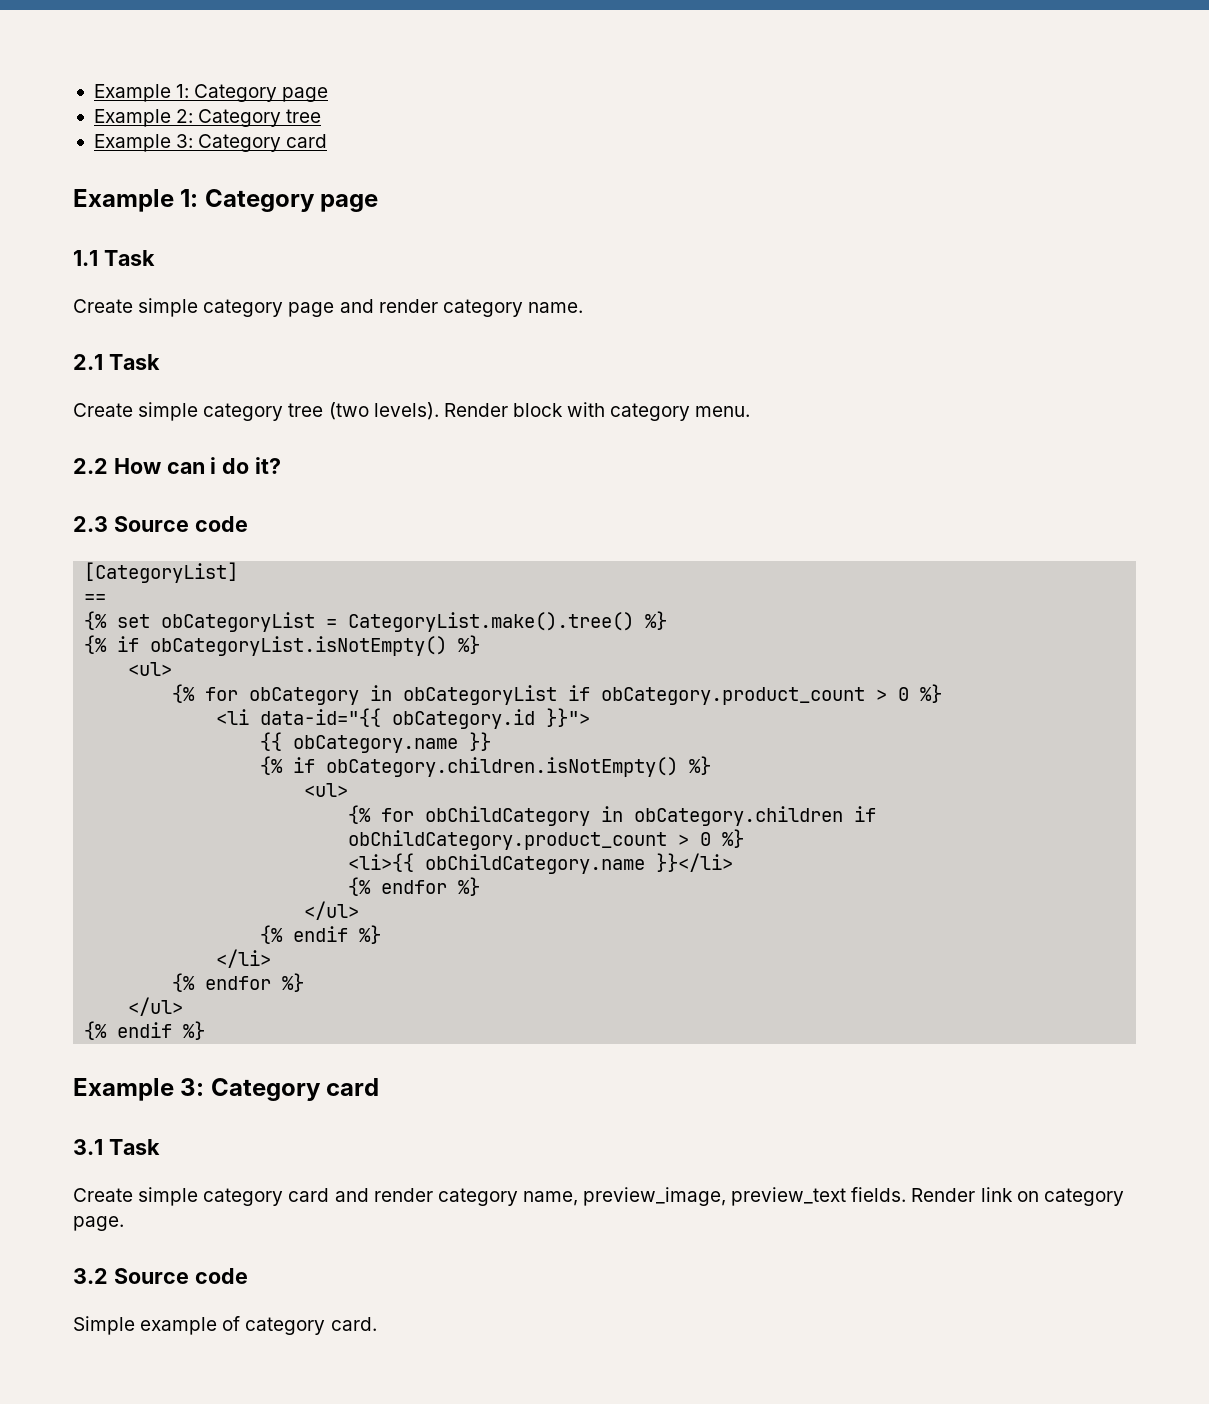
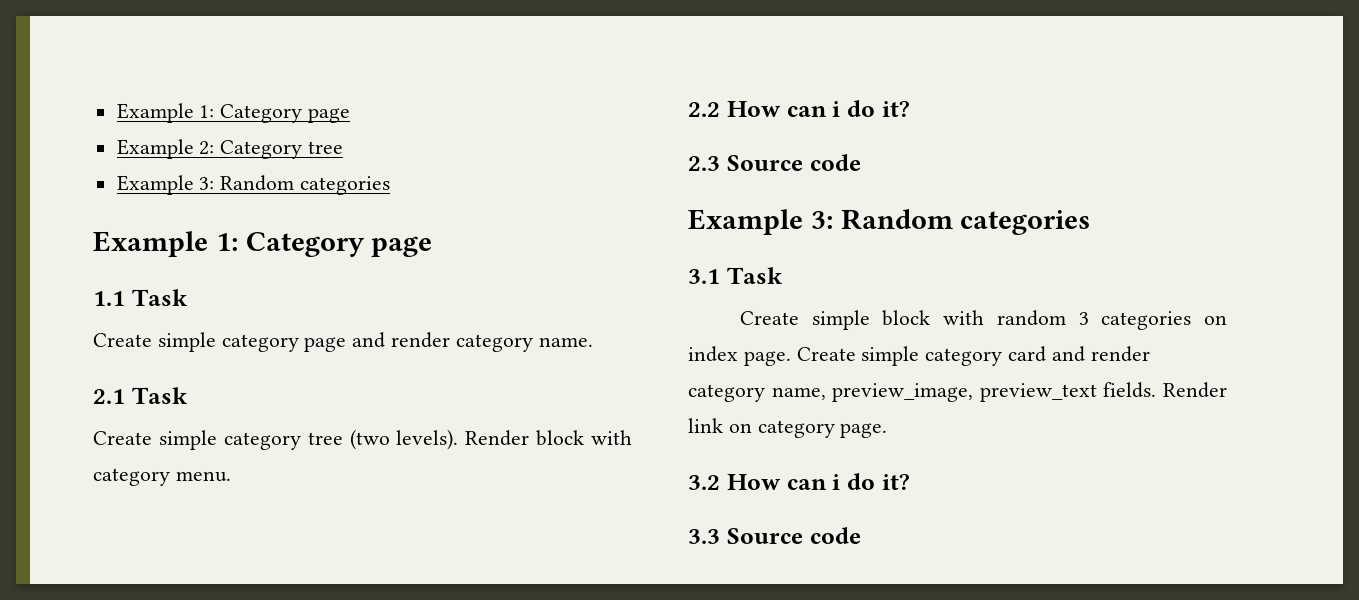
[198,134,328,152] Category card -> [220,175,391,195] Random categories
[84,562,239,583] [84,594,107,603] [84,611,668,632] [84,635,481,656] [128,662,173,676] [172,684,943,705] [216,708,591,729] [260,732,492,753] [260,756,712,777] [304,783,349,797] [348,805,877,826] [348,829,745,850] [348,853,734,874] [348,877,481,896] [304,901,360,920] [260,925,382,944] [216,949,272,968] [172,973,305,992] [128,997,184,1016] [84,1021,206,1040] [73,1078,380,1101] // [CategoryList] // == // {% set obCategoryList = CategoryList.make().tree() %} // {% if obCategoryList.isNotEmpty() %} // <ul> // {% for obCategory in obCategoryList if obCategory.product_count > 0 %} // <li data-id="{{ obCategory.id }}"> // {{ obCategory.name }} // {% if obCategory.children.isNotEmpty() %} // <ul> // {% for obChildCategory in obCategory.children if obChildCategory.product_count > 0 %} // <li>{{ obChildCategory.name }}</li> // {% endfor %} // </ul> // {% endif %} // </li> // {% endfor %} // </ul> // {% endif %} // Example 3: Category card -> [688,209,1091,235] // Example 3: Random categories
(199, 1196) none -> [882,310,1227,330] [688,346,920,366] block with random 3 categories on index page. Create simple
[113,1268,248,1284] [73,1316,377,1335] Source code // Simple example of category card. -> [726,473,910,490] [688,527,861,544] How can i do it? // 3.3 Source code

